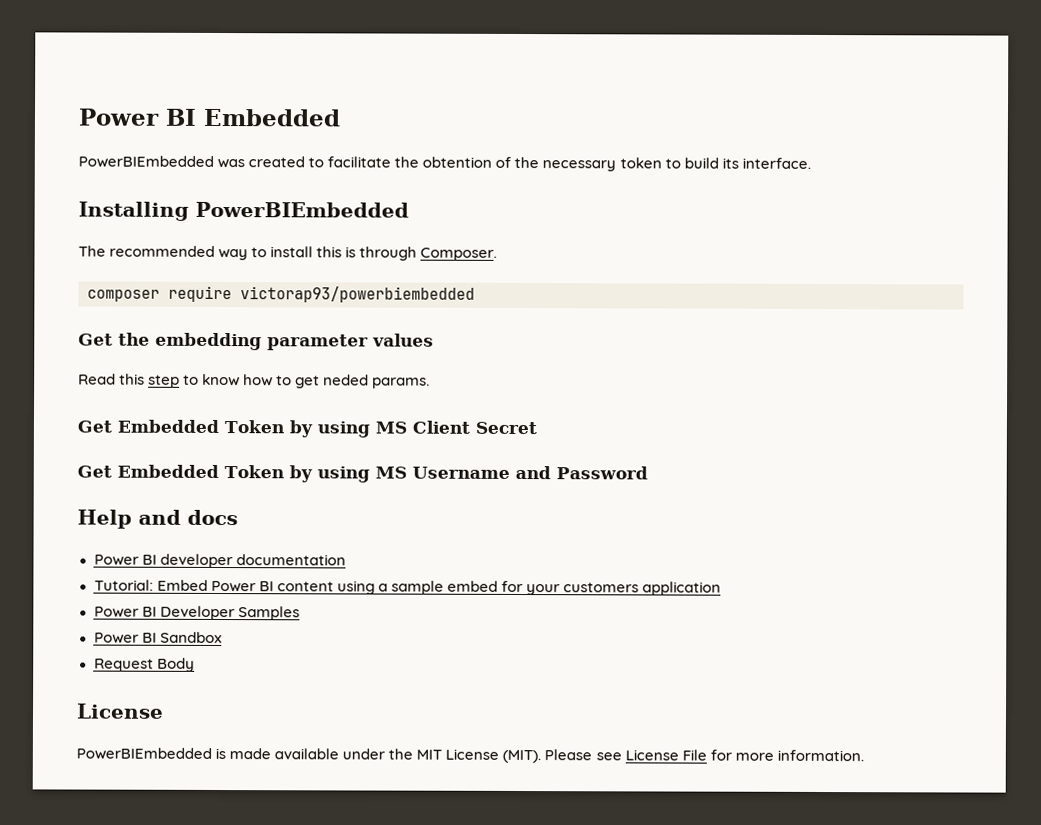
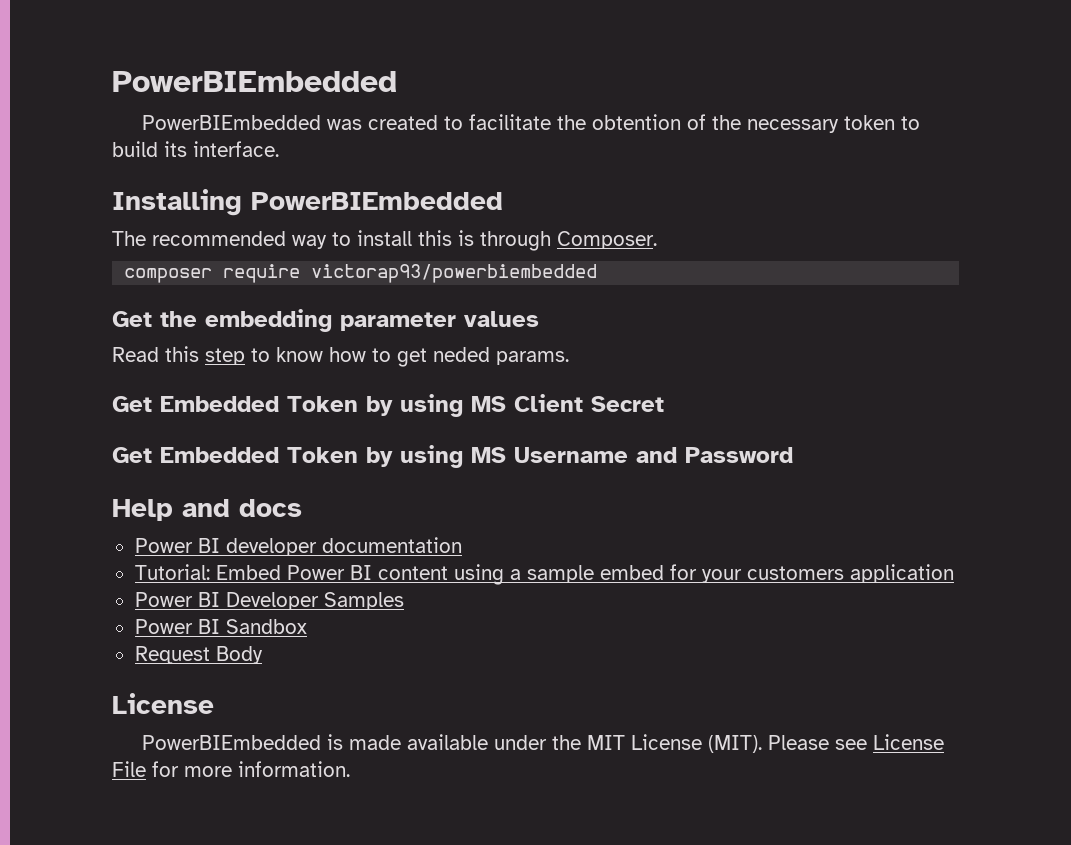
[78,108,341,127] Power BI Embedded -> [112,71,397,92] PowerBIEmbedded

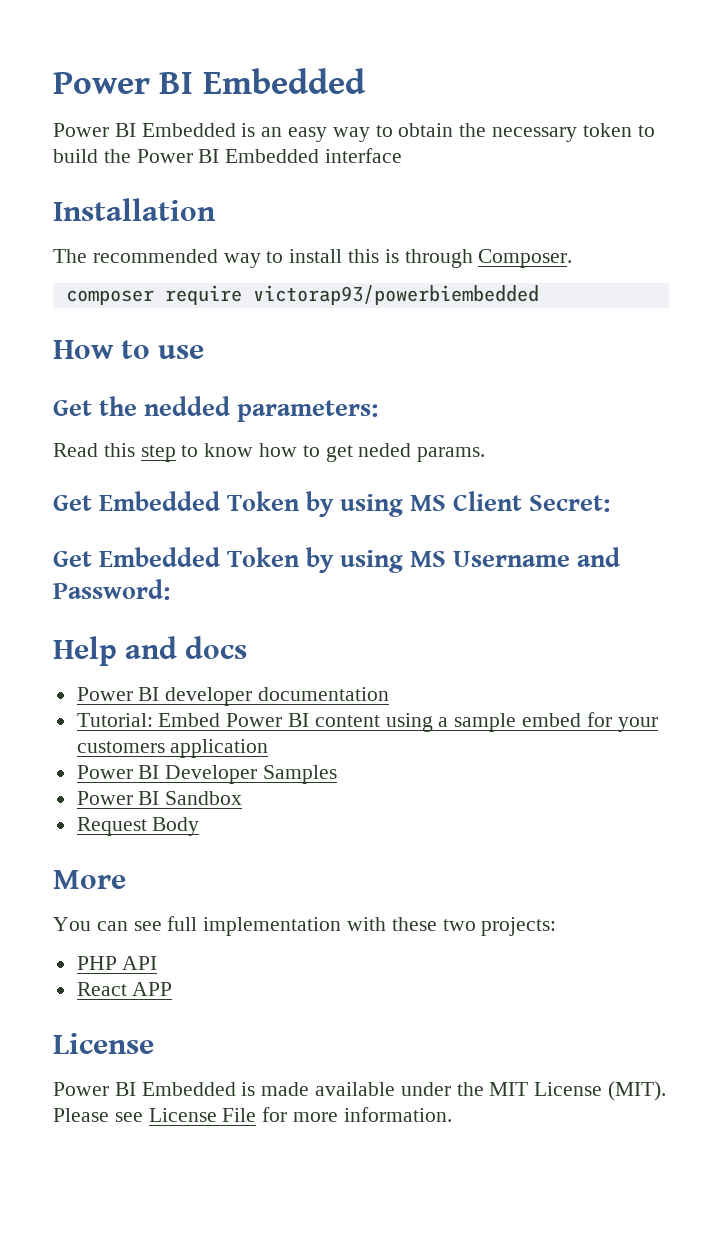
[112,71,397,92] [141,114,706,130] PowerBIEmbedded // PowerBIEmbedded was created to facilitate the obtention of -> [53,68,366,94] [53,123,454,142] Power BI Embedded // Power BI Embedded is an easy way to obtain
[164,141,279,157] [112,189,503,216] its interface. // Installing PowerBIEmbedded -> [103,148,403,163] [53,198,216,221] the Power BI Embedded interface // Installation
(598, 273) none -> [53,340,205,359] // How to use
[205,309,539,332] embedding parameter values -> [144,396,379,422] nedded parameters:
[591,396,664,412] Secret -> [529,495,611,512] Secret:
[685,447,793,463] Password -> [53,579,170,600] Password:
[112,693,214,714] [141,735,321,750] License // PowerBIEmbedded -> [53,870,126,889] [53,916,557,936] [76,956,158,970] [76,982,173,996] [53,1033,154,1054] [53,1082,236,1096] More // You can see full implementation with these two projects: // PHP API // React APP // License // Power BI Embedded

